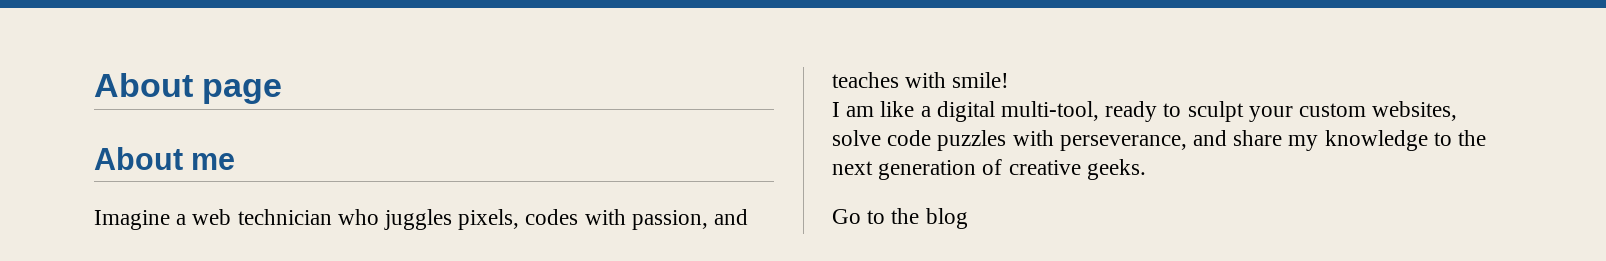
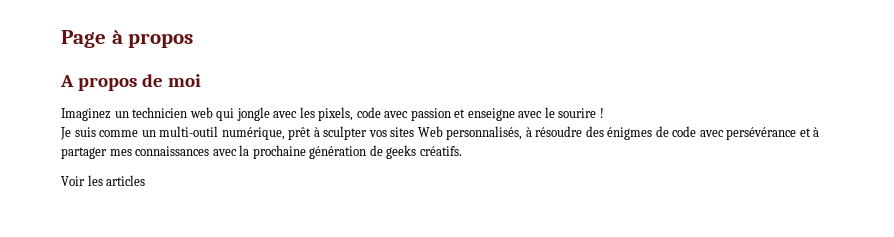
[94,73,283,104] [94,147,236,170] [94,209,749,230] [832,72,1010,88] [832,101,1458,122] [832,130,1487,151] [832,159,1146,180] [832,208,968,229] About page // About me // Imagine a web technician who juggles pixels, codes with passion, and teaches with smile! // I am like a digital multi-tool, ready to sculpt your custom websites, solve code puzzles with perseverance, and share my knowledge to the next generation of creative geeks. // Go to the blog -> [61,30,194,48] [60,74,201,91] [61,107,604,121] [60,126,820,140] [61,145,462,159] [61,175,146,186] Page à propos // A propos de moi // Imaginez un technicien web qui jongle avec les pixels, code avec passion et enseigne avec le sourire ! // Je suis comme un multi-outil numérique, prêt à sculpter vos sites Web personnalisés, à résoudre des énigmes de code avec persévérance et à partager mes connaissances avec la prochaine génération de geeks créatifs. // Voir les articles

